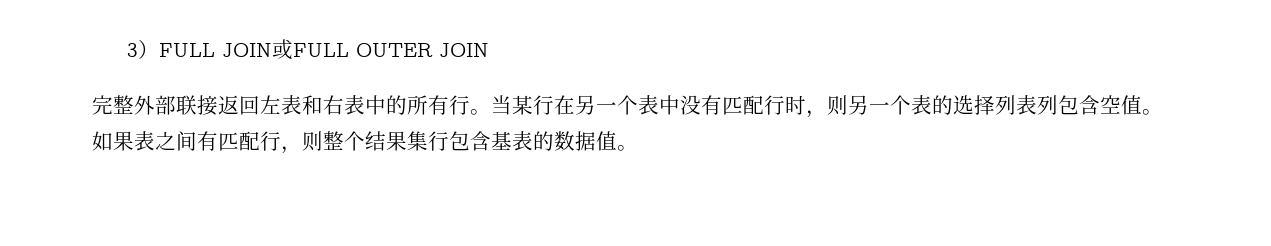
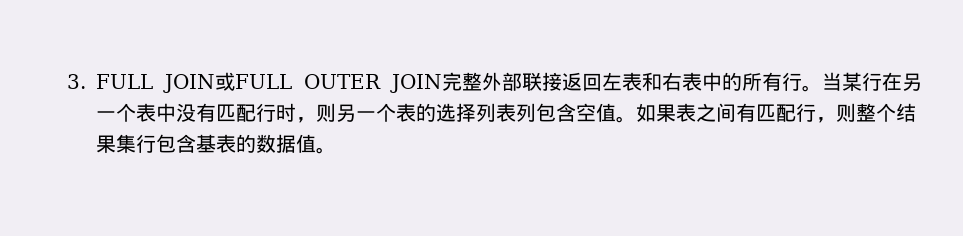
[127,39,160,59] 3） -> [67,74,87,89] 3.
(490, 50) // -> (442, 83) none

